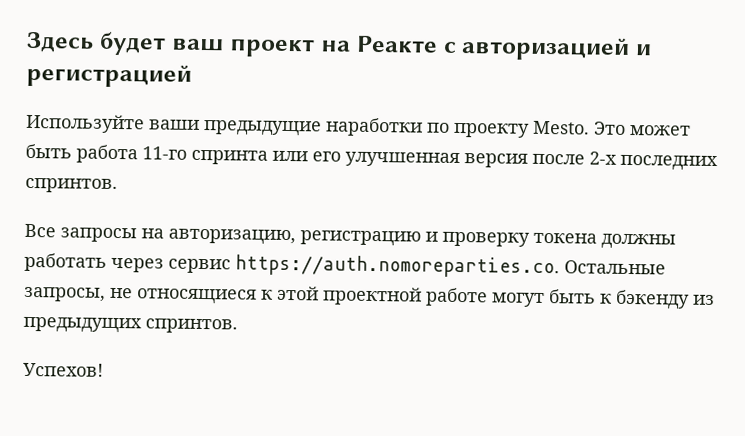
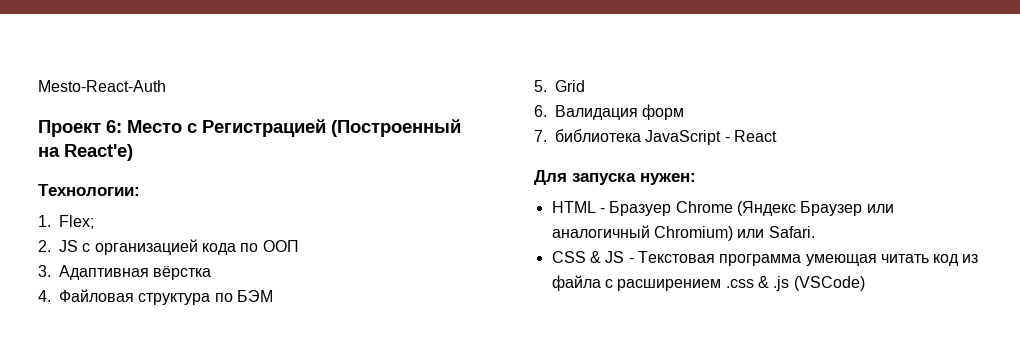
[26,31,652,61] [26,62,192,88] [25,113,691,138] [25,143,718,172] [25,177,118,194] [24,223,676,250] [24,252,666,279] [24,285,715,310] [23,316,238,334] [23,362,104,377] Здесь будет ваш проект на Реакте с авторизацией и регистрацией // Используйте ваши предыдущие наработки по проекту Mesto. Это может быть работа 11-го спринта или его улучшенная версия после 2-х последних спринтов. // Все запросы на авторизацию, регистрацию и проверку токена должны работать через сервис https://auth.nomoreparties.co. Остальные запросы, не относящиеся к этой проектной работе могут быть к бэкенду из предыдущих спринтов. // Успехов! -> [38,80,166,92] [38,119,461,137] [38,144,133,161] [38,184,140,196] [38,215,94,229] [38,239,299,255] [38,265,212,280] [38,289,273,305] [534,80,585,92] [534,104,685,120] [534,129,777,145] [534,170,696,185] [551,201,894,216] [551,225,815,241] [551,251,979,266] [551,275,865,291] Mesto-React-Auth // Проект 6: Место c Регистрацией (Построенный на React'е) // Технологии: // 1. Flex; // 2. JS с организацией кода по ООП // 3. Адаптивная вёрстка // 4. Файловая структура по БЭМ // 5. Grid // 6. Валидация форм // 7. библиотека JavaScript - React // Для запуска нужен: // HTML - Бразуер Chrome (Яндекс Браузер или аналогичный Chromium) или Safari. // CSS & JS - Текстовая программа умеющая читать код из файла с расширением .css & .js (VSCode)

